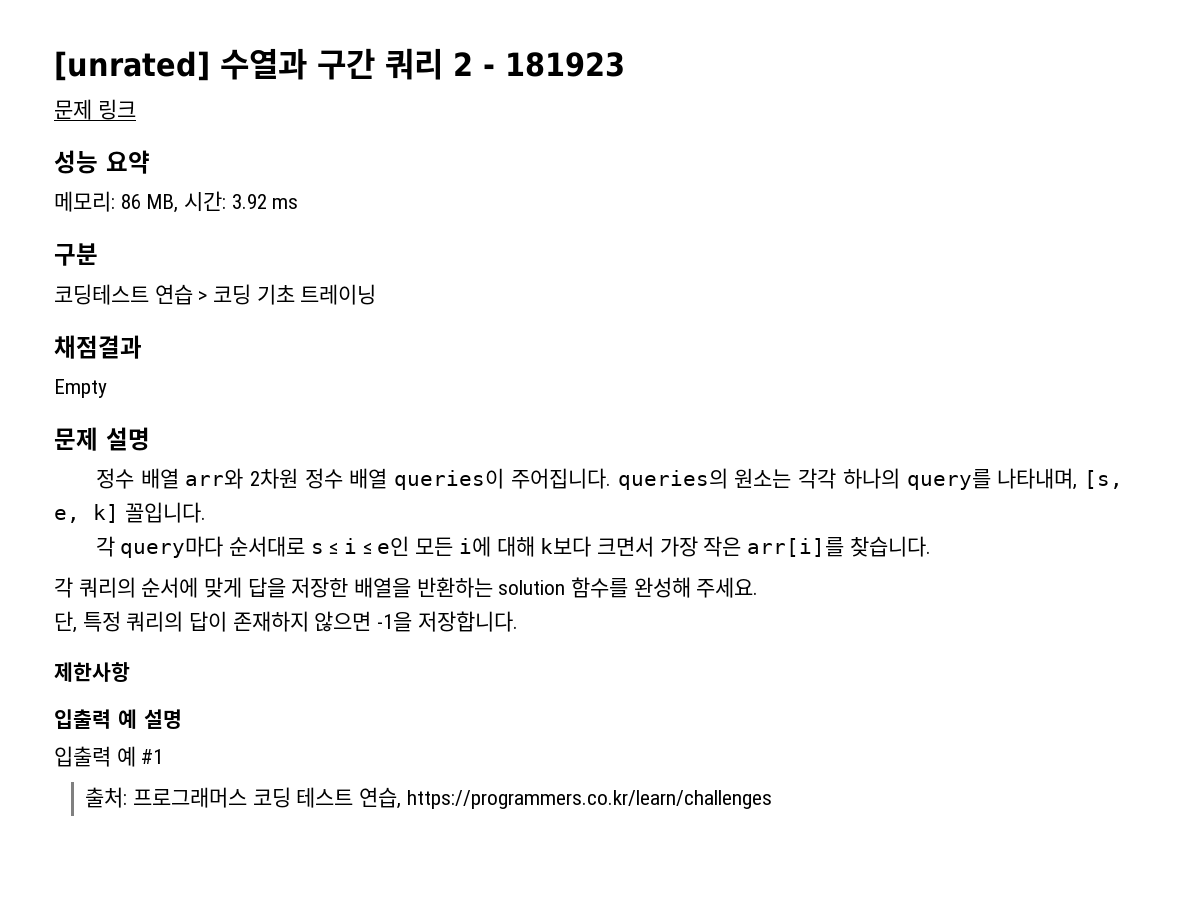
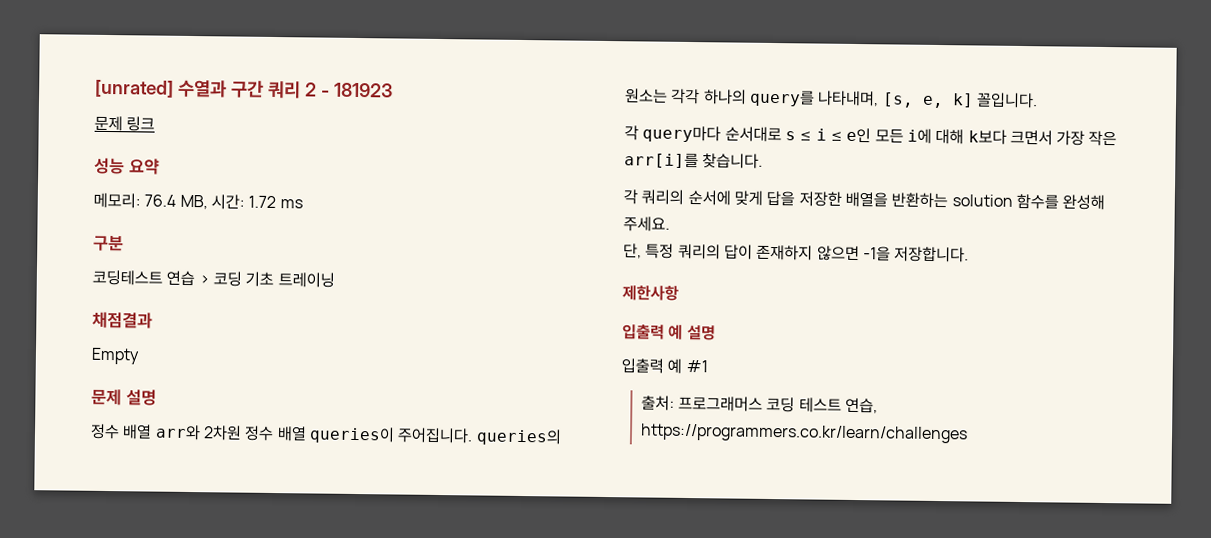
[120,194,141,209] 86 -> [144,194,177,207] 76.4
[231,194,267,209] 3.92 -> [248,195,277,209] 1.72

